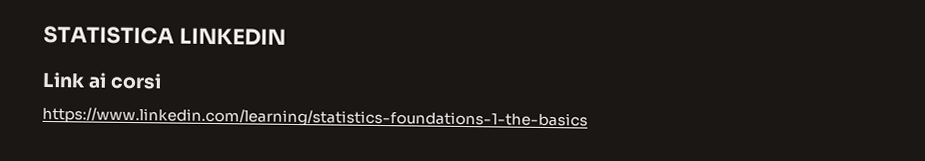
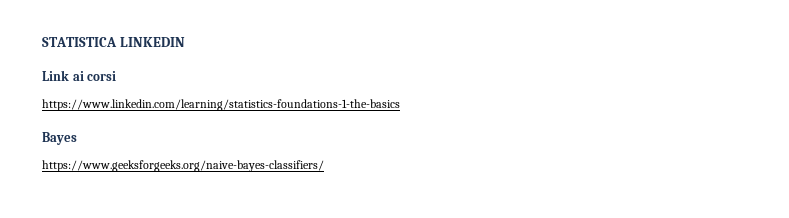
(588, 118) none -> [42,132,77,145] [42,160,324,172] // Bayes // https://www.geeksforgeeks.org/naive-bayes-classifiers/

